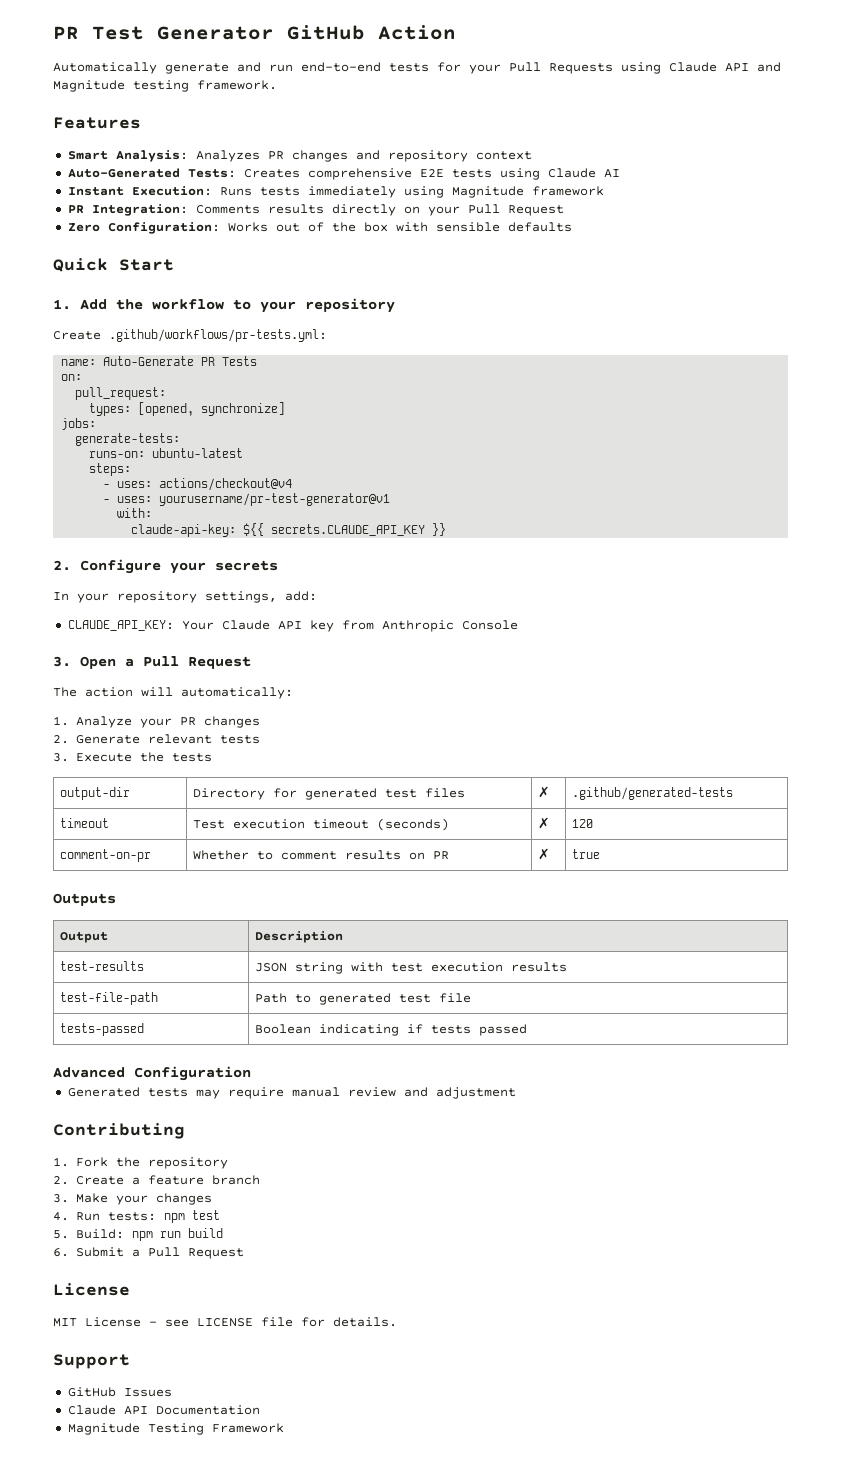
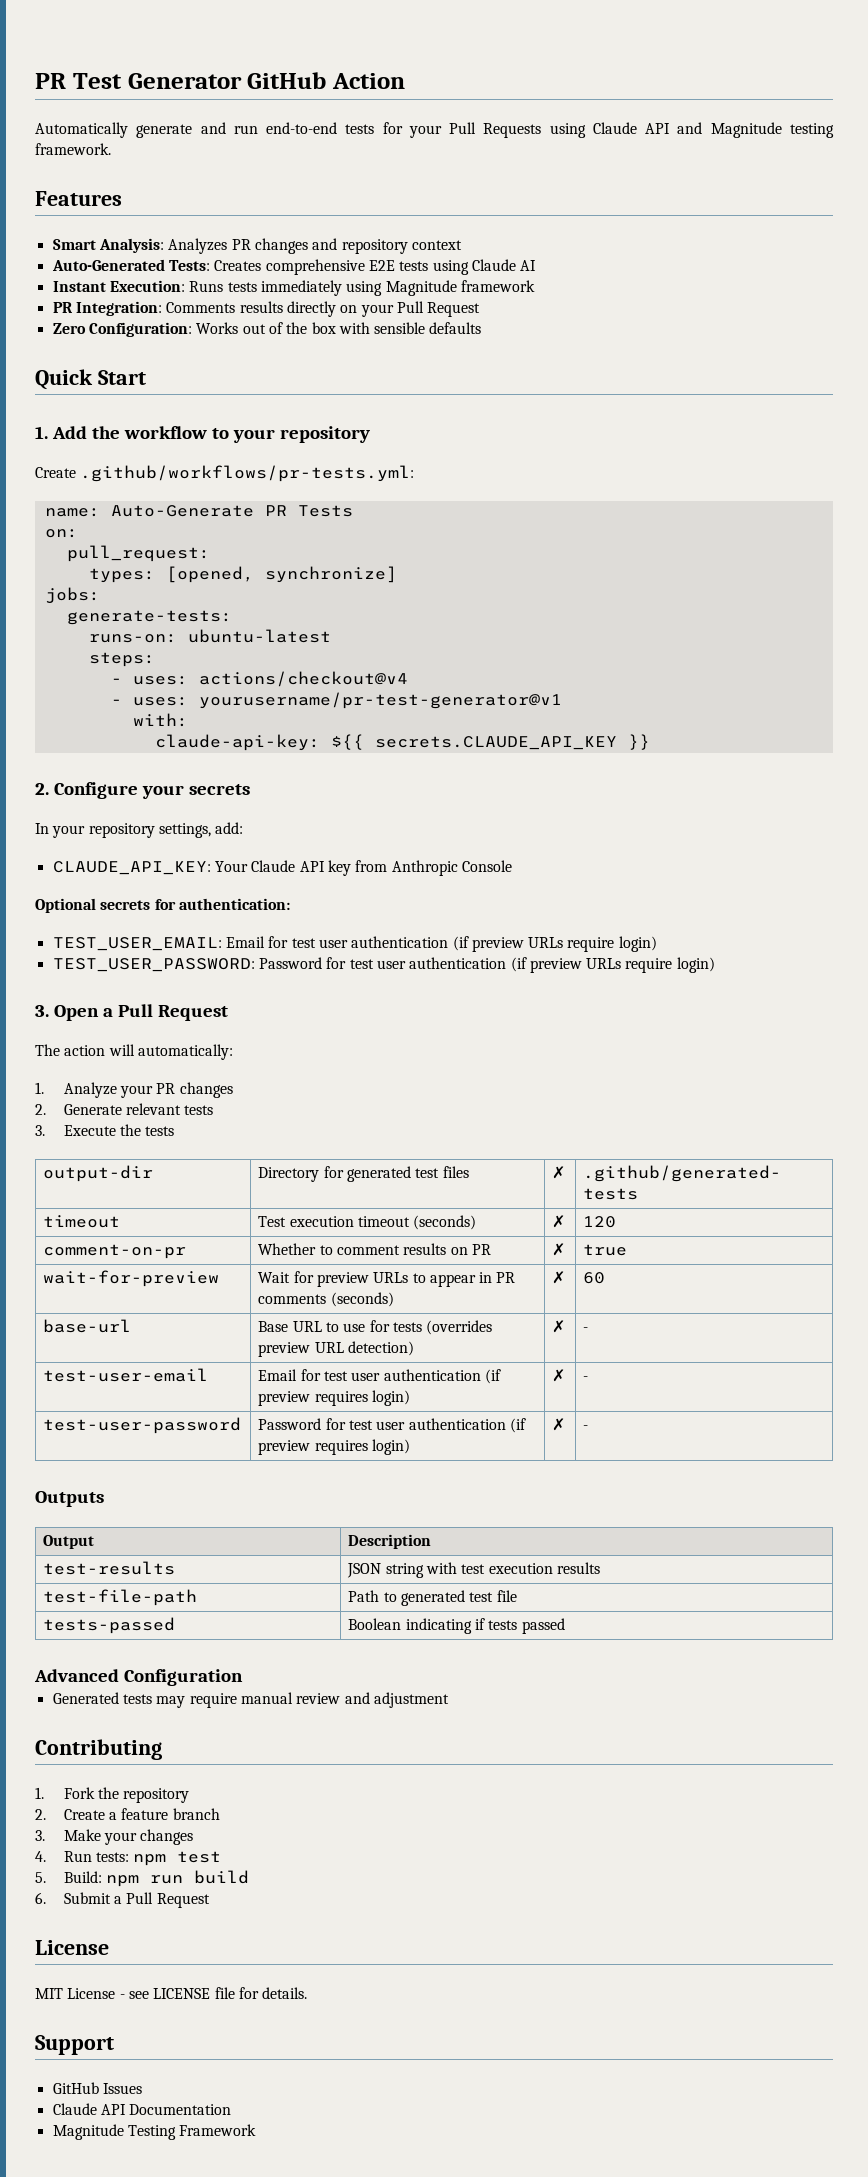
(518, 625) none -> [35,898,290,913] [52,936,657,952] [52,957,715,973] // Optional secrets for authentication: // TEST_USER_EMAIL: Email for test user authentication (if preview URLs require login) // TEST_USER_PASSWORD: Password for test user authentication (if preview URLs require login)
(600, 854) none -> [43,1270,220,1287] [258,1271,516,1287] [258,1292,394,1307] [552,1271,566,1284] [583,1272,606,1284] [43,1319,132,1333] [258,1320,493,1335] [258,1341,414,1357] [552,1320,566,1333] [583,1327,589,1332] [43,1368,209,1382] [258,1369,501,1384] [258,1390,410,1406] [552,1369,566,1382] [583,1376,589,1381] [43,1417,242,1434] [258,1418,526,1433] [258,1439,410,1455] [552,1418,566,1431] [583,1425,589,1430] // wait-for-preview | Wait for preview URLs to appear in PR comments (seconds) | ✗ | 60 // base-url | Base URL to use for tests (overrides preview URL detection) | ✗ | - // test-user-email | Email for test user authentication (if preview requires login) | ✗ | - // test-user-password | Password for test user authentication (if preview requires login) | ✗ | -

